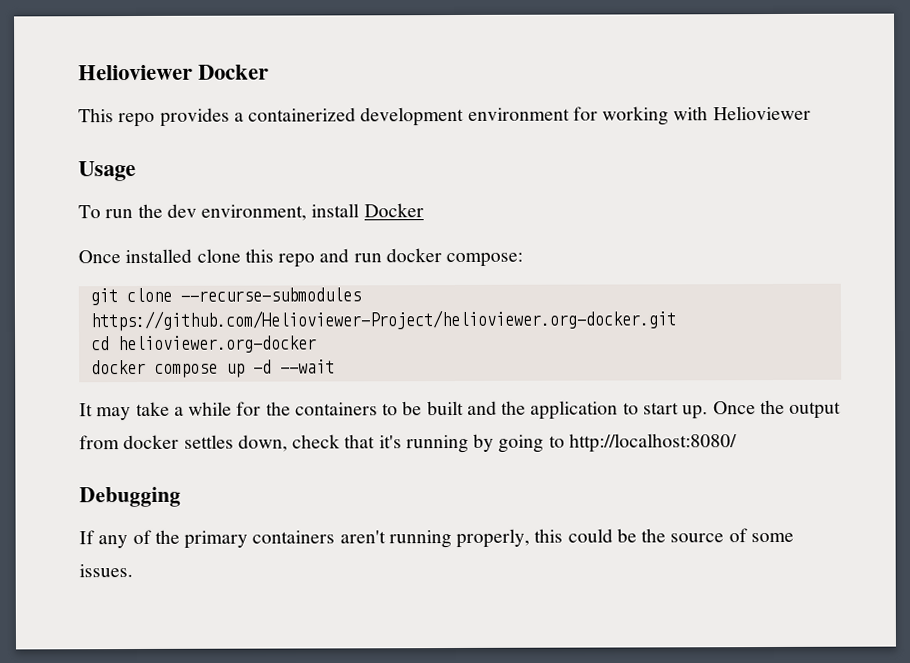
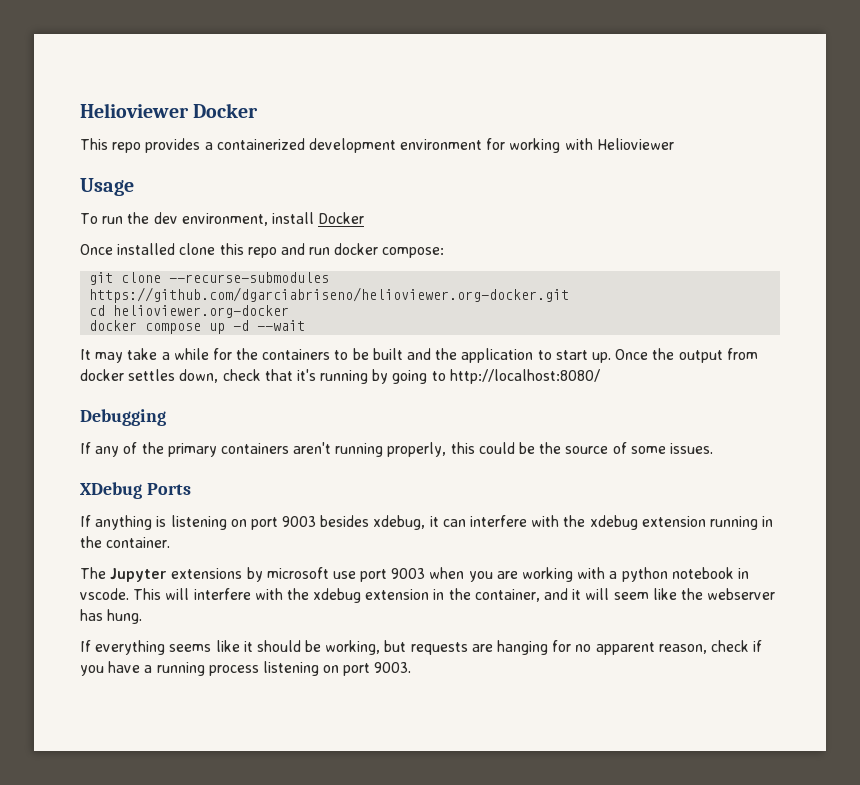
[89,309,676,332] https://github.com/Helioviewer-Project/helioviewer.org-docker.git -> [89,287,570,303] https://github.com/dgarciabriseno/helioviewer.org-docker.git
(133, 571) none -> [80,482,191,499] [80,515,774,530] [80,536,171,548] [80,567,749,582] [80,588,776,603] [80,609,143,624] [80,640,763,655] [80,661,412,676] // XDebug Ports // If anything is listening on port 9003 besides xdebug, it can interfere with the xdebug extension running in the container. // The Jupyter extensions by microsoft use port 9003 when you are working with a python notebook in vscode. This will interfere with the xdebug extension in the container, and it will seem like the webserver has hung. // If everything seems like it should be working, but requests are hanging for no apparent reason, check if you have a running process listening on port 9003.

